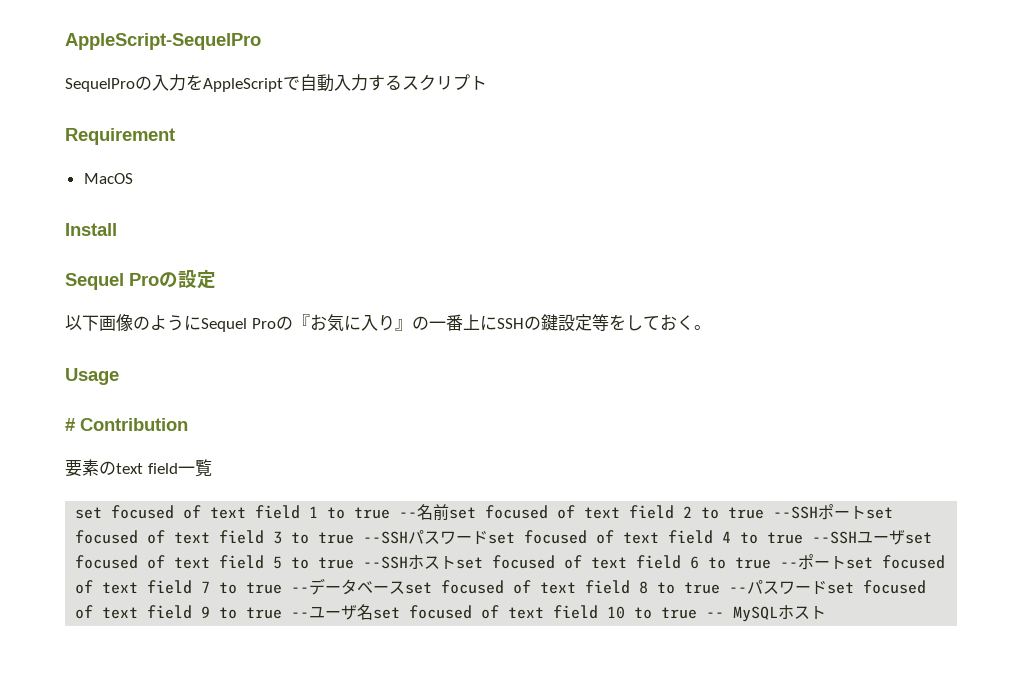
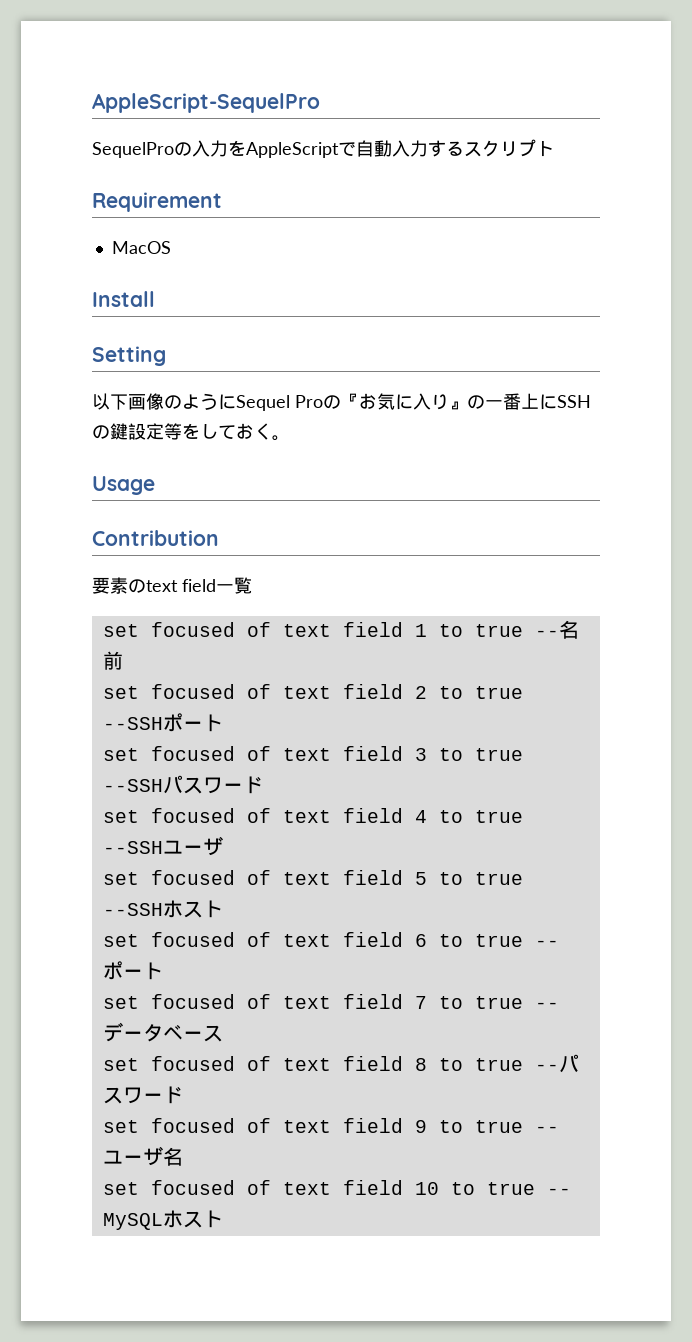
[65,270,216,290] Sequel Proの設定 -> [92,346,166,366] Setting
[65,418,75,431] # -> (155, 485) none
(450, 512) none -> (123, 660) //
(867, 512) none -> (223, 723) //
(489, 537) none -> (263, 785) //
(906, 537) none -> (223, 846) //
(457, 562) none -> (223, 909) //
(847, 562) none -> (163, 971) //
(406, 587) none -> (223, 1033) //
(828, 587) none -> (183, 1095) //
(374, 612) none -> (183, 1156) //

